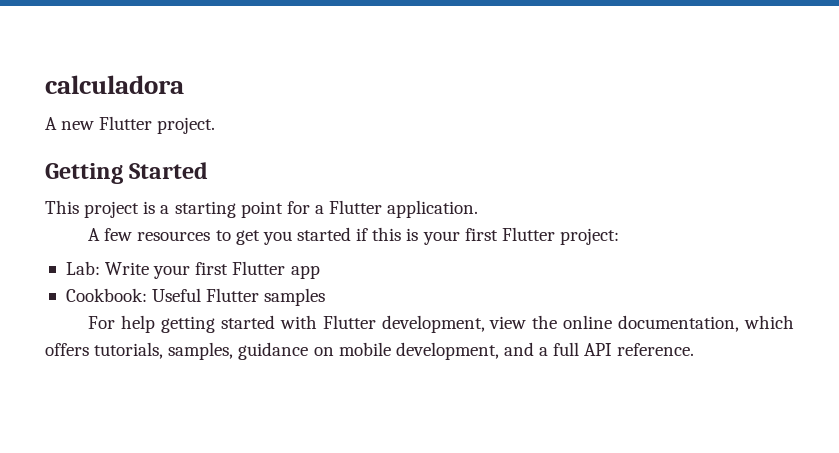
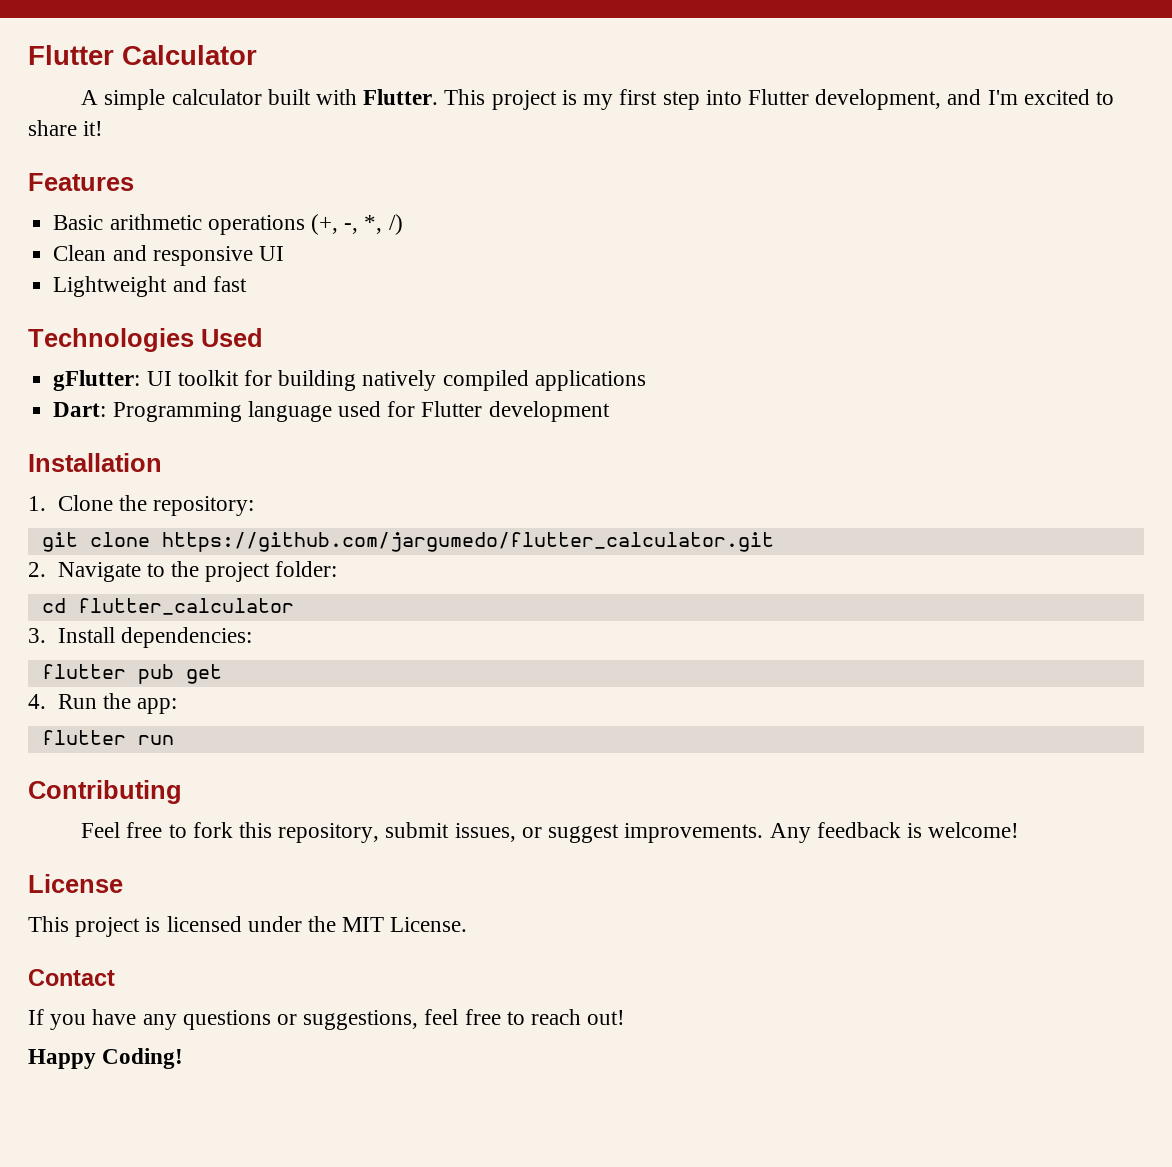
[45,75,184,94] [45,116,216,134] [45,162,209,184] [45,200,479,218] [88,227,619,245] [65,261,320,279] [65,288,326,306] [88,315,794,333] [45,342,695,360] calculadora // A new Flutter project. // Getting Started // This project is a starting point for a Flutter application. // A few resources to get you started if this is your first Flutter project: // Lab: Write your first Flutter app // Cookbook: Useful Flutter samples // For help getting started with Flutter development, view the online documentation, which offers tutorials, samples, guidance on mobile development, and a full API reference. -> [28,45,257,65] [81,89,1114,110] [28,120,104,136] [28,173,134,191] [53,214,403,235] [53,245,284,266] [53,276,247,297] [28,328,263,352] [53,370,646,391] [53,401,610,422] [28,453,162,472] [28,495,254,516] [41,532,774,552] [28,561,338,582] [41,598,294,615] [28,627,252,648] [41,664,222,684] [28,693,177,714] [41,730,174,745] [28,780,182,804] [81,822,1020,843] [28,874,123,893] [28,916,468,937] [28,969,115,986] [28,1009,626,1030] [28,1048,184,1069] Flutter Calculator // A simple calculator built with Flutter. This project is my first step into Flutter development, and I'm excited to share it! // Features // Basic arithmetic operations (+, -, *, /) // Clean and responsive UI // Lightweight and fast // Technologies Used // gFlutter: UI toolkit for building natively compiled applications // Dart: Programming language used for Flutter development // Installation // 1. Clone the repository: // git clone https://github.com/jargumedo/flutter_calculator.git // 2. Navigate to the project folder: // cd flutter_calculator // 3. Install dependencies: // flutter pub get // 4. Run the app: // flutter run // Contributing // Feel free to fork this repository, submit issues, or suggest improvements. Any feedback is welcome! // License // This project is licensed under the MIT License. // Contact // If you have any questions or suggestions, feel free to reach out! // Happy Coding!

